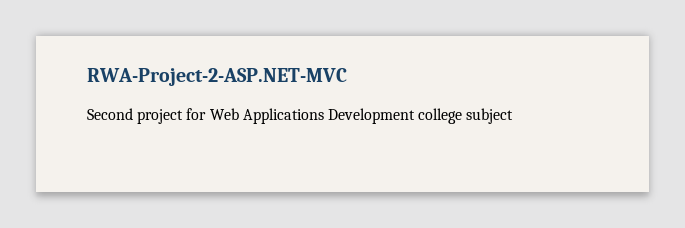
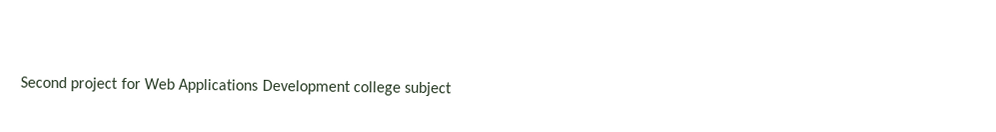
[87,68,347,86] RWA-Project-2-ASP.NET-MVC // -> (20, 82) none

